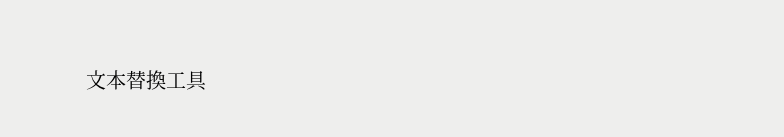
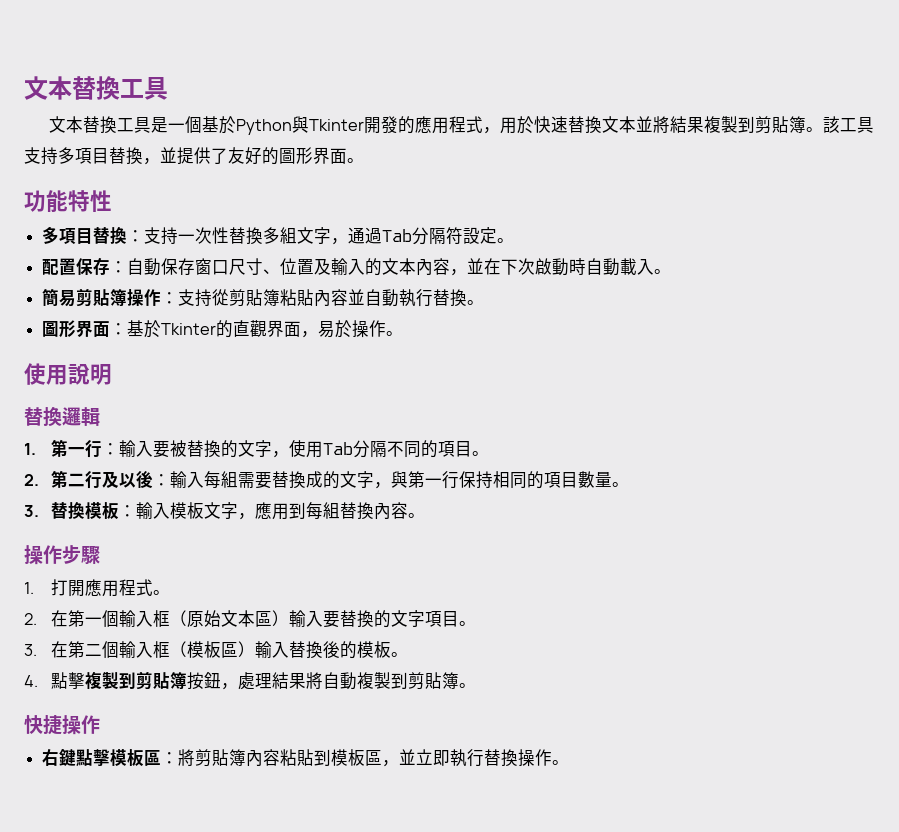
[86,70,207,91] 文本替換工具 -> [24,76,168,100] [49,116,875,135] [24,147,364,165] [24,190,112,212] [42,226,515,245] [42,257,672,276] [42,288,485,307] [42,320,404,338] [24,363,112,385] [24,406,100,427] [24,439,490,458] [24,470,630,489] [24,502,426,520] [24,545,100,565] [24,579,171,597] [24,610,477,628] [24,641,409,659] [24,671,477,690] [24,715,100,735] [42,749,570,767] 文本替換工具 // 文本替換工具是一個基於Python與Tkinter開發的應用程式，用於快速替換文本並將結果複製到剪貼簿。該工具支持多項目替換，並提供了友好的圖形界面。 // 功能特性 // 多項目替換：支持一次性替換多組文字，通過Tab分隔符設定。 // 配置保存：自動保存窗口尺寸、位置及輸入的文本內容，並在下次啟動時自動載入。 // 簡易剪貼簿操作：支持從剪貼簿粘貼內容並自動執行替換。 // 圖形界面：基於Tkinter的直觀界面，易於操作。 // 使用說明 // 替換邏輯 // 1.第一行：輸入要被替換的文字，使用Tab分隔不同的項目。 // 2.第二行及以後：輸入每組需要替換成的文字，與第一行保持相同的項目數量。 // 3.替換模板：輸入模板文字，應用到每組替換內容。 // 操作步驟 // 1.打開應用程式。 // 2.在第一個輸入框（原始文本區）輸入要替換的文字項目。 // 3.在第二個輸入框（模板區）輸入替換後的模板。 // 4.點擊複製到剪貼簿按鈕，處理結果將自動複製到剪貼簿。 // 快捷操作 // 右鍵點擊模板區：將剪貼簿內容粘貼到模板區，並立即執行替換操作。

